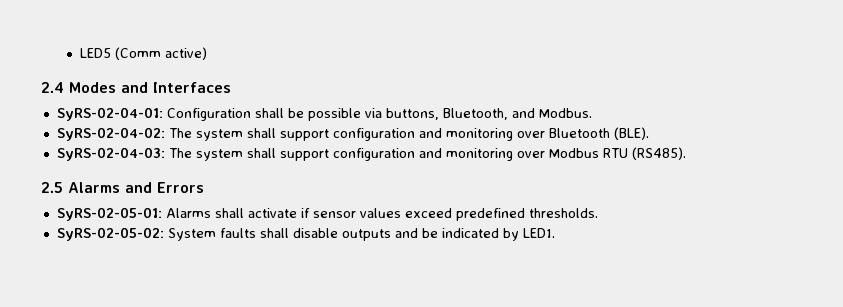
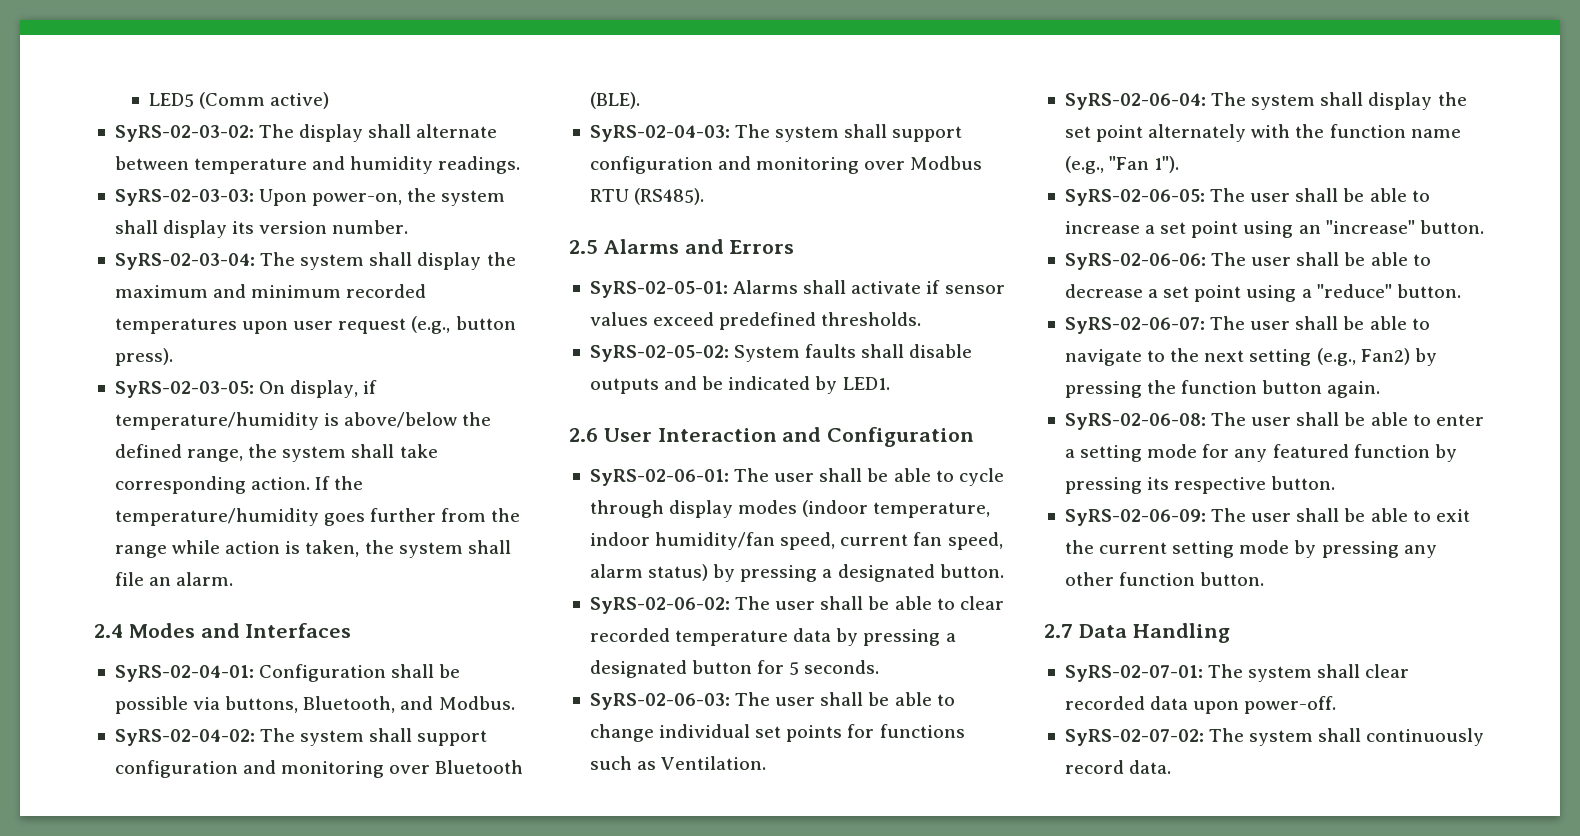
(207, 53) none -> [114,124,498,142] [114,156,521,174] [114,188,506,206] [114,220,409,238] [114,252,516,270] [114,284,427,298] [114,316,516,334] [114,348,173,366] [114,380,378,398] [114,412,492,430] [114,444,438,462] [114,476,364,494] [114,508,521,526] [114,540,511,558] [114,572,234,586] // SyRS-02-03-02: The display shall alternate between temperature and humidity readings. // SyRS-02-03-03: Upon power-on, the system shall display its version number. // SyRS-02-03-04: The system shall display the maximum and minimum recorded temperatures upon user request (e.g., button press). // SyRS-02-03-05: On display, if temperature/humidity is above/below the defined range, the system shall take corresponding action. If the temperature/humidity goes further from the range while action is taken, the system shall file an alarm.
(555, 233) none -> [569,427,975,447] [589,468,1004,486] [589,500,991,518] [589,532,1003,550] [589,564,1004,582] [589,596,1004,614] [589,628,956,646] [589,660,880,678] [589,692,955,710] [589,724,965,742] [589,756,767,770] [1064,92,1467,110] [1064,124,1461,142] [1064,156,1180,174] [1064,188,1430,206] [1064,220,1484,238] [1064,252,1431,270] [1064,284,1461,302] [1064,316,1430,334] [1064,348,1437,366] [1064,380,1381,398] [1064,412,1484,430] [1064,444,1457,462] [1064,476,1336,494] [1064,508,1470,526] [1064,540,1437,558] [1064,572,1265,586] [1044,623,1230,643] [1064,664,1410,682] [1064,696,1337,714] [1064,728,1485,746] [1064,760,1172,774] // 2.6 User Interaction and Configuration // SyRS-02-06-01: The user shall be able to cycle through display modes (indoor temperature, indoor humidity/fan speed, current fan speed, alarm status) by pressing a designated button. // SyRS-02-06-02: The user shall be able to clear recorded temperature data by pressing a designated button for 5 seconds. // SyRS-02-06-03: The user shall be able to change individual set points for functions such as Ventilation. // SyRS-02-06-04: The system shall display the set point alternately with the function name (e.g., "Fan 1"). // SyRS-02-06-05: The user shall be able to increase a set point using an "increase" button. // SyRS-02-06-06: The user shall be able to decrease a set point using a "reduce" button. // SyRS-02-06-07: The user shall be able to navigate to the next setting (e.g., Fan2) by pressing the function button again. // SyRS-02-06-08: The user shall be able to enter a setting mode for any featured function by pressing its respective button. // SyRS-02-06-09: The user shall be able to exit the current setting mode by pressing any other function button. // 2.7 Data Handling // SyRS-02-07-01: The system shall clear recorded data upon power-off. // SyRS-02-07-02: The system shall continuously record data.

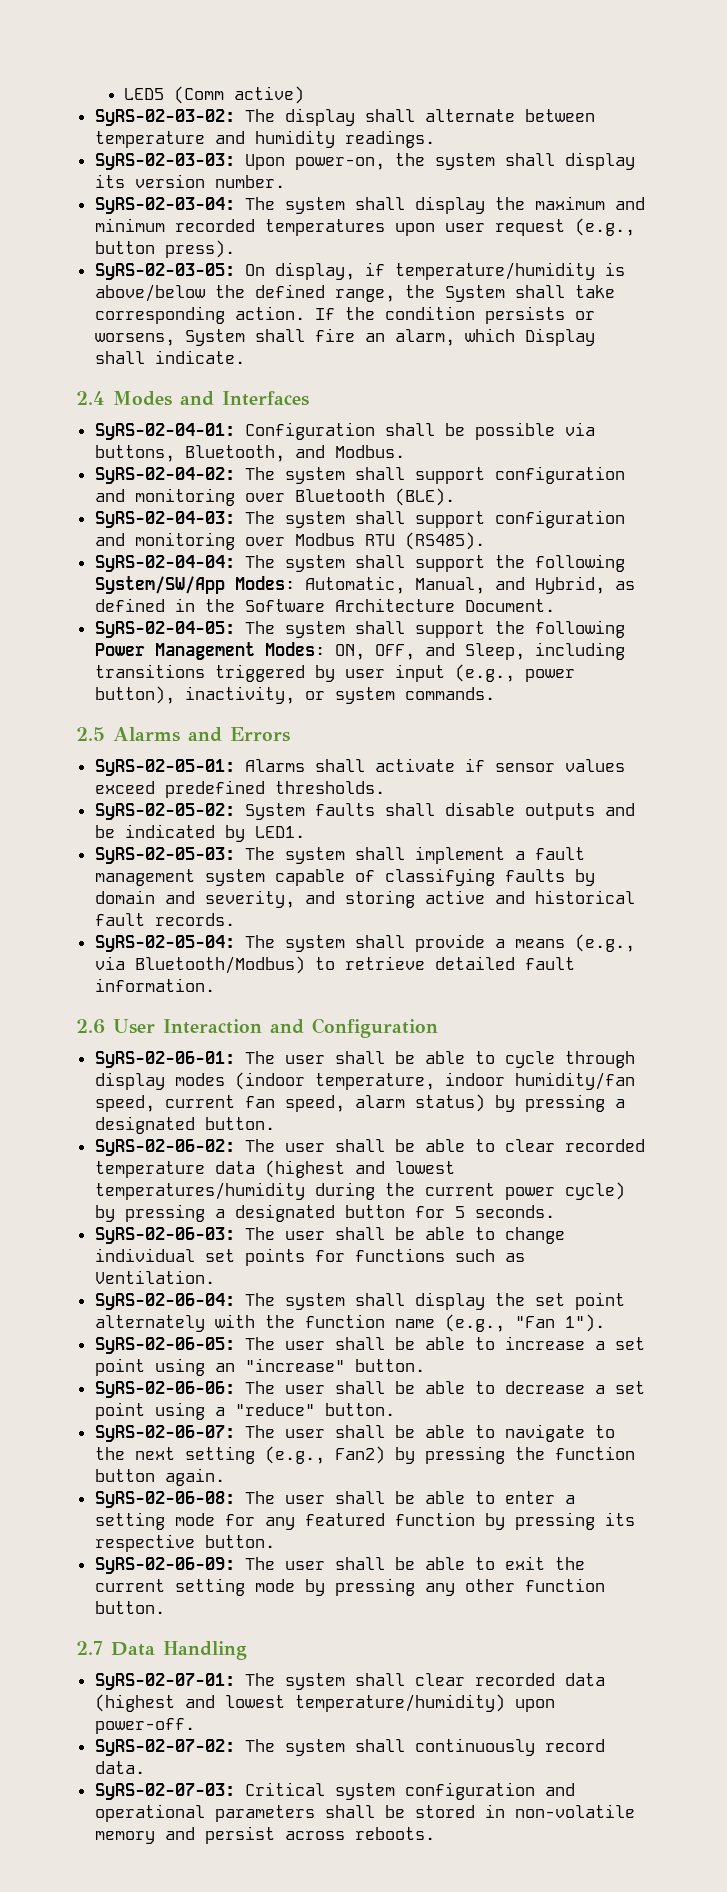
[282,446,347,462] system -> [444,285,505,302] System
[114,508,521,526] [114,540,511,558] [114,572,234,586] temperature/humidity goes further from the range while action is taken, the system shall file an alarm. -> [384,306,595,324] [94,328,595,346] [94,350,245,364] condition persists or worsens, System shall fire an alarm, which Display shall indicate.
(705, 196) none -> [94,554,625,572] [94,576,635,594] [94,598,555,612] [94,620,625,638] [94,642,625,660] [94,664,575,682] [94,686,495,704] // SyRS-02-04-04: The system shall support the following System/SW/App Modes: Automatic, Manual, and Hybrid, as defined in the Software Architecture Document. // SyRS-02-04-05: The system shall support the following Power Management Modes: ON, OFF, and Sleep, including transitions triggered by user input (e.g., power button), inactivity, or system commands.
(890, 383) none -> [94,846,585,864] [94,868,595,886] [94,890,635,908] [94,913,235,926] [94,934,635,952] [94,956,575,974] [94,978,215,992] // SyRS-02-05-03: The system shall implement a fault management system capable of classifying faults by domain and severity, and storing active and historical fault records. // SyRS-02-05-04: The system shall provide a means (e.g., via Bluetooth/Modbus) to retrieve detailed fault information.
(832, 635) none -> [264,1160,455,1178] [94,1182,625,1200] (highest and lowest temperatures/humidity during the current power cycle)
(1189, 703) none -> [94,1694,505,1712] (highest and lowest temperature/humidity)
(1172, 767) none -> [94,1782,575,1800] [94,1804,635,1822] [94,1826,435,1844] // SyRS-02-07-03: Critical system configuration and operational parameters shall be stored in non-volatile memory and persist across reboots.

